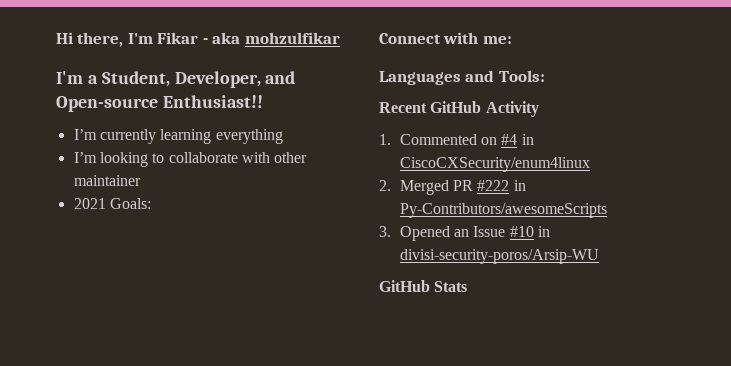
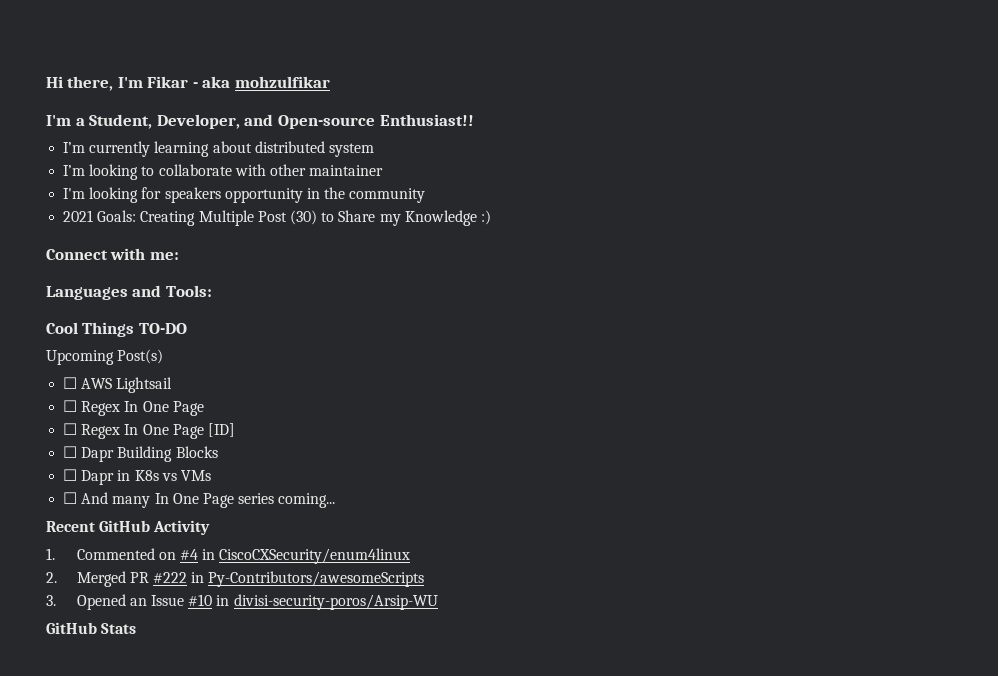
[215,129,283,144] everything -> [212,141,374,157] about distributed system
[73,198,151,209] 2021 Goals: -> [63,187,426,203] [63,210,491,226] I'm looking for speakers opportunity in the community // 2021 Goals: Creating Multiple Post (30) to Share my Knowledge :)
(545, 76) none -> [46,322,187,337] [46,349,164,365] [63,377,173,393] [63,400,204,416] [63,423,235,439] [63,446,218,462] [63,469,211,485] [63,492,336,508] // Cool Things TO-DO // Upcoming Post(s) // ☐ AWS Lightsail // ☐ Regex In One Page // ☐ Regex In One Page [ID] // ☐ Dapr Building Blocks // ☐ Dapr in K8s vs VMs // ☐ And many In One Page series coming...

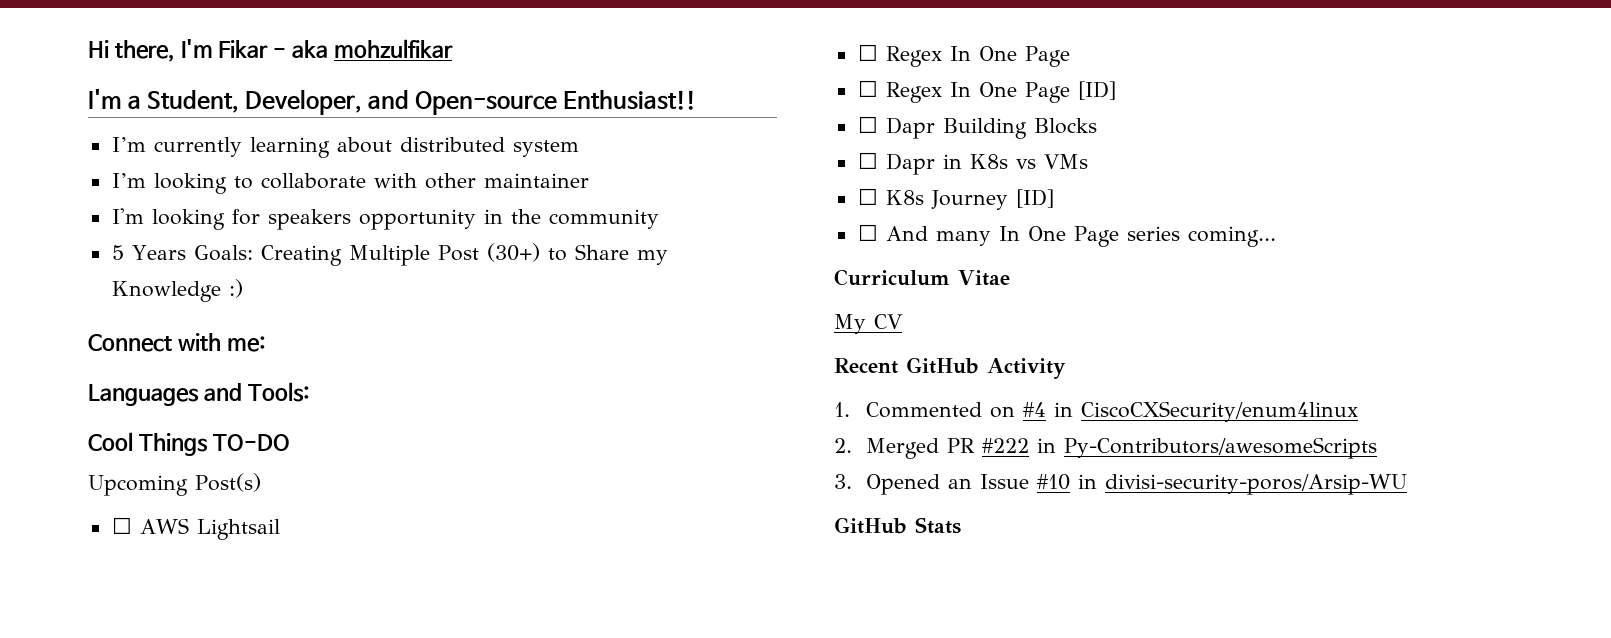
[63,210,94,222] 2021 -> [111,245,186,260] 5 Years
[289,210,317,225] (30) -> [486,243,540,262] (30+)
(211, 475) none -> [857,188,1054,210] // ☐ K8s Journey [ID]
(336, 500) none -> [834,269,1010,286] [834,314,903,334] // Curriculum Vitae // My CV

